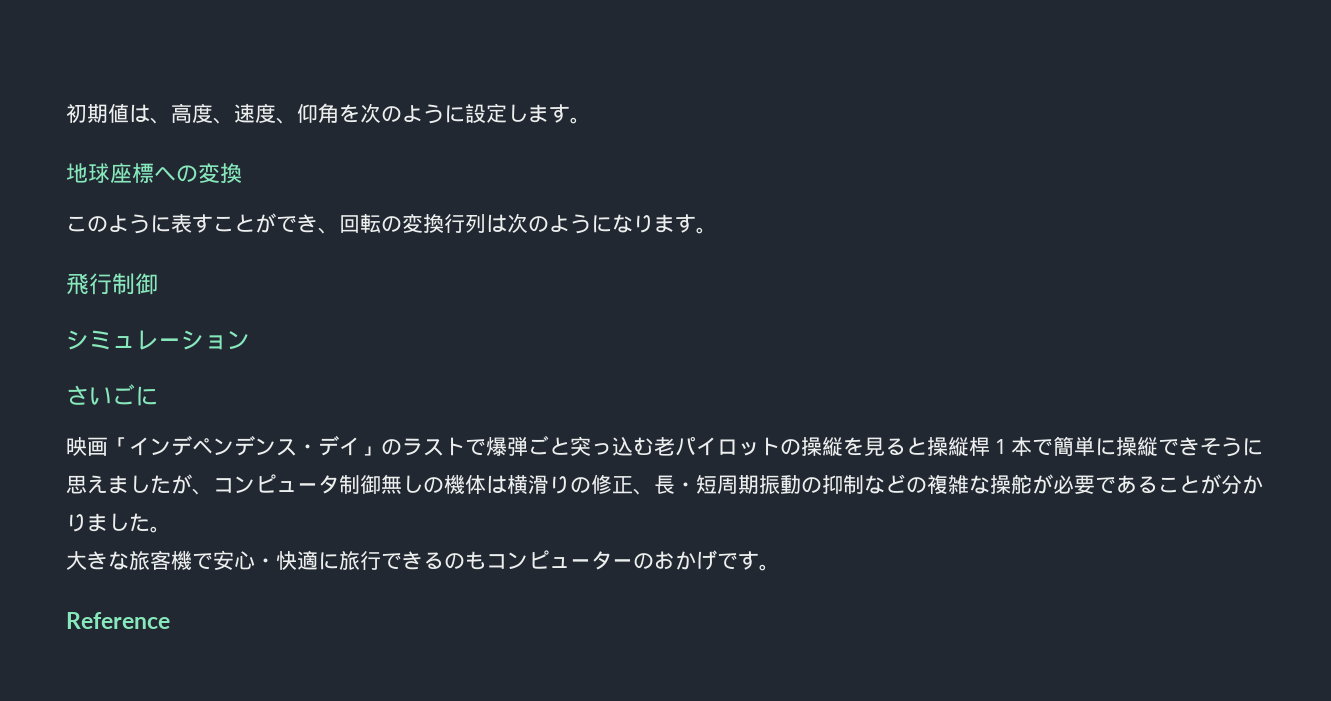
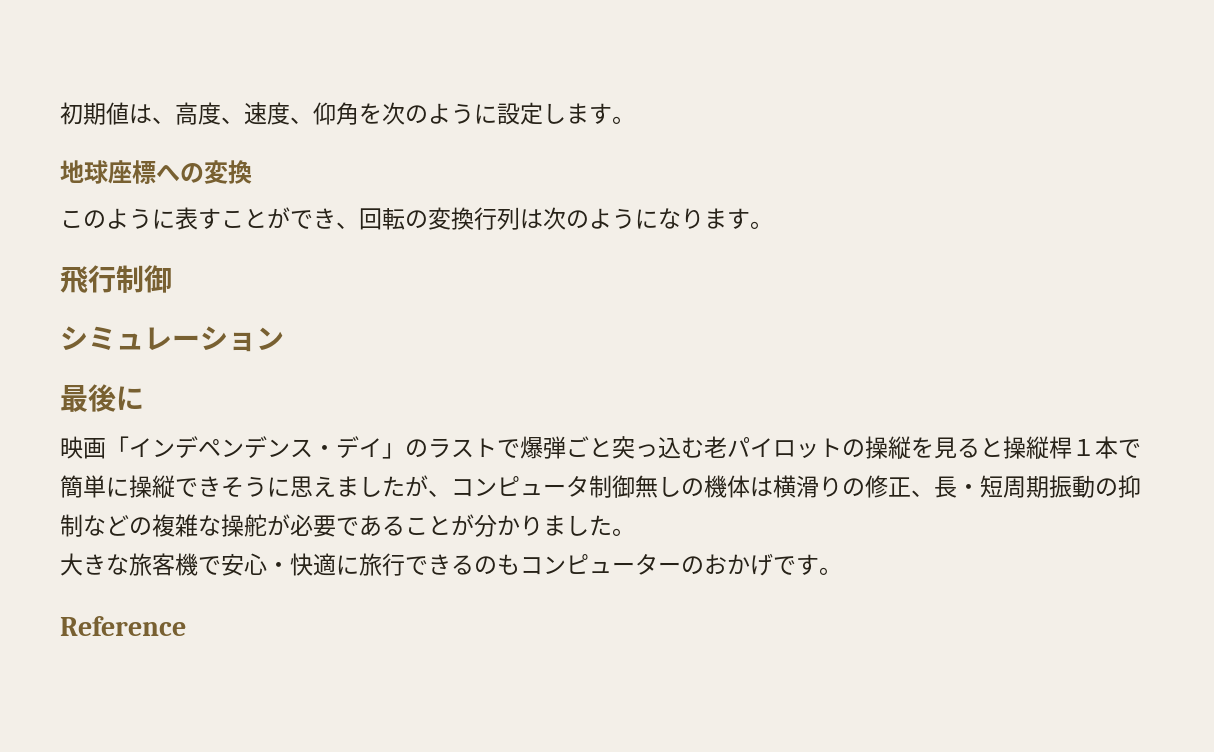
[66,384,135,405] さいご -> [60,384,116,412] 最後

